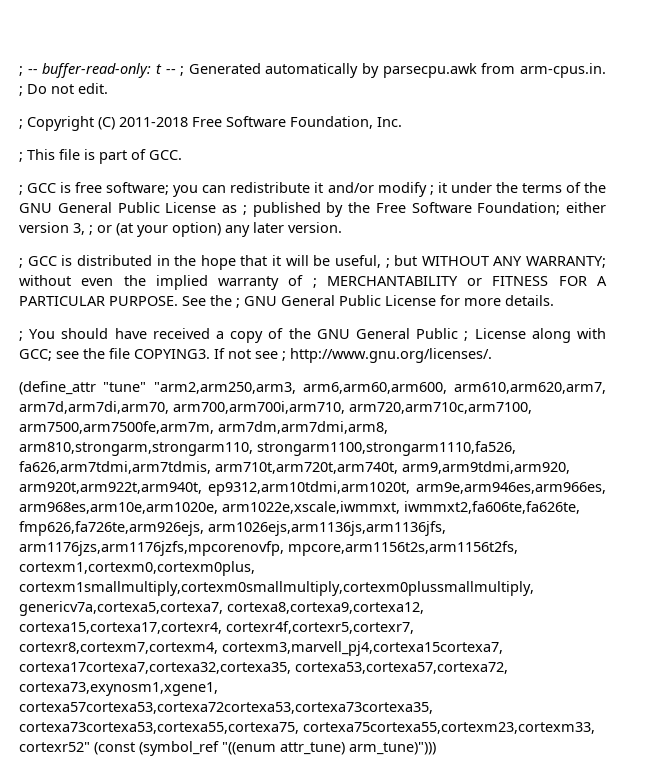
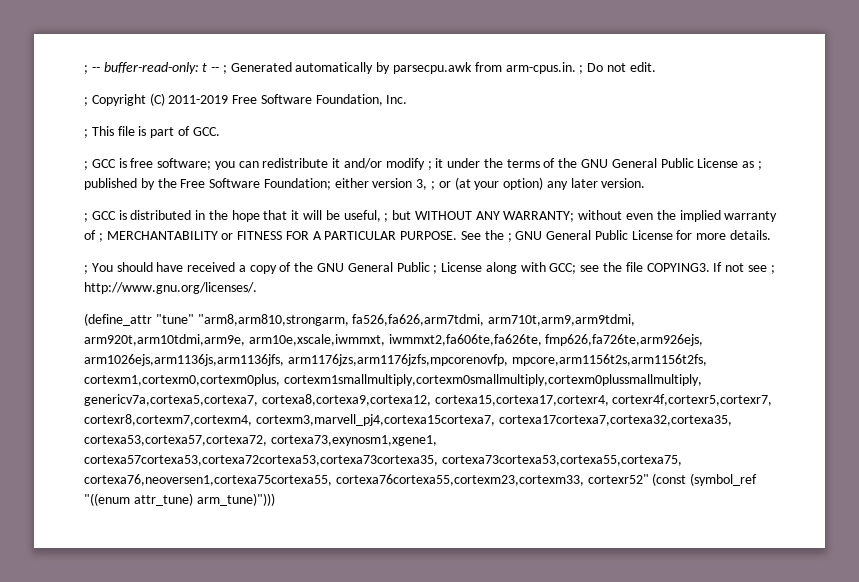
[119,117,188,127] 2011-2018 -> [168,95,229,104] 2011-2019
[153,382,606,394] [19,401,532,414] [19,421,388,434] [19,441,516,456] [19,461,570,474] [19,481,606,496] [19,501,400,514] "arm2,arm250,arm3, arm6,arm60,arm600, arm610,arm620,arm7, arm7d,arm7di,arm70, arm700,arm700i,arm710, arm720,arm710c,arm7100, arm7500,arm7500fe,arm7m, arm7dm,arm7dmi,arm8, arm810,strongarm,strongarm110, strongarm1100,strongarm1110,fa526, fa626,arm7tdmi,arm7tdmis, arm710t,arm720t,arm740t, arm9,arm9tdmi,arm920, arm920t,arm922t,arm940t, ep9312,arm10tdmi,arm1020t, arm9e,arm946es,arm966es, arm968es,arm10e,arm1020e, arm1022e,xscale,iwmmxt, -> [197,314,636,326] [84,334,385,346] "arm8,arm810,strongarm, fa526,fa626,arm7tdmi, arm710t,arm9,arm9tdmi, arm920t,arm10tdmi,arm9e, arm10e,xscale,iwmmxt,
[303,722,595,734] cortexa75cortexa55,cortexm23,cortexm33, -> [84,474,584,486] cortexa76,neoversen1,cortexa75cortexa55, cortexa76cortexa55,cortexm23,cortexm33,

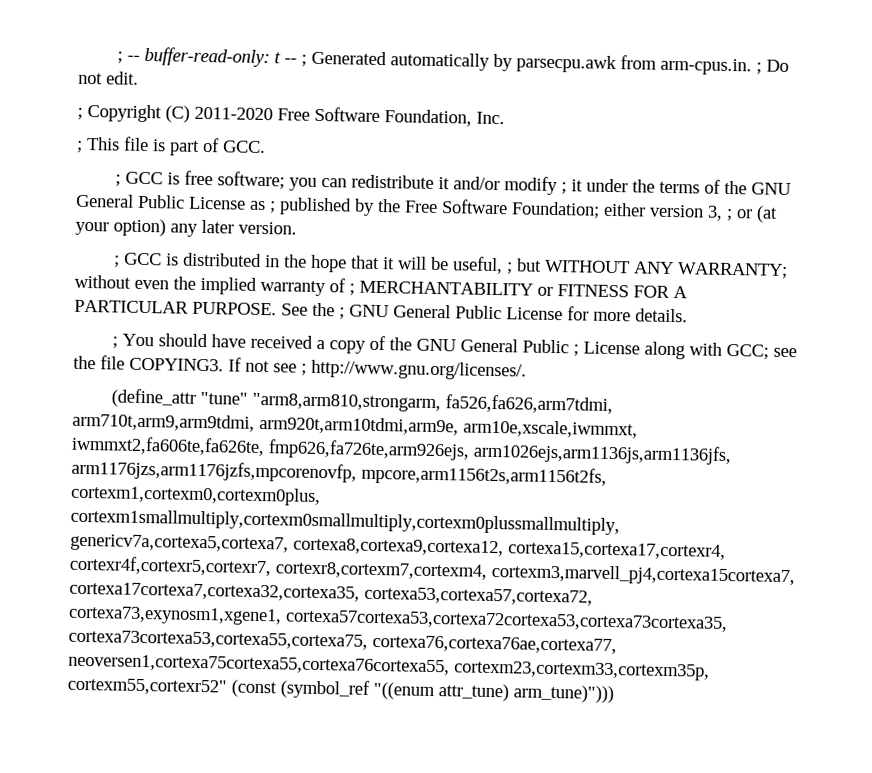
[168,95,229,104] 2011-2019 -> [194,106,273,121] 2011-2020
[84,474,649,486] cortexa76,neoversen1,cortexa75cortexa55, cortexa76cortexa55,cortexm23,cortexm33, cortexr52" -> [372,634,617,655] [68,653,710,681] [67,677,227,696] cortexa76,cortexa76ae,cortexa77, neoversen1,cortexa75cortexa55,cortexa76cortexa55, cortexm23,cortexm33,cortexm35p, cortexm55,cortexr52"

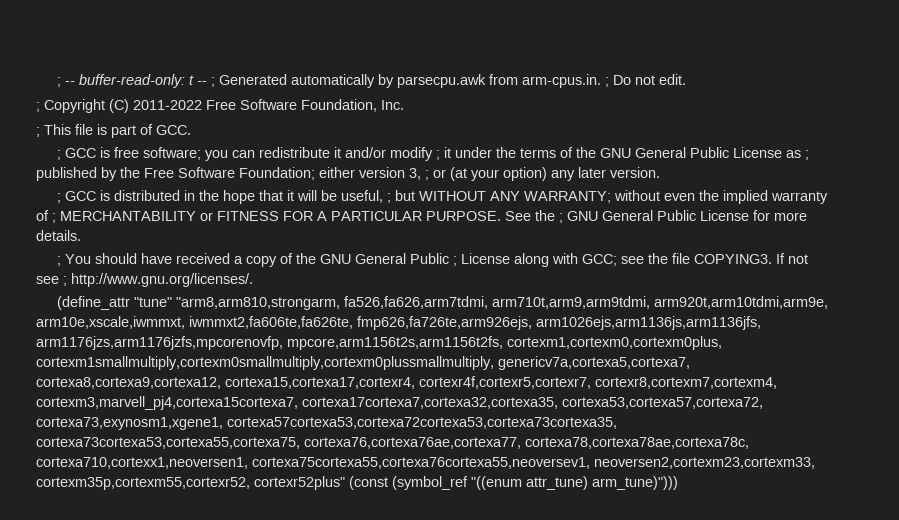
[194,106,273,121] 2011-2020 -> [133,100,202,110] 2011-2022
[68,653,710,681] [67,677,227,696] neoversen1,cortexa75cortexa55,cortexa76cortexa55, cortexm23,cortexm33,cortexm35p, cortexm55,cortexr52" -> [525,437,749,449] [36,457,815,469] [36,476,345,490] cortexa78,cortexa78ae,cortexa78c, cortexa710,cortexx1,neoversen1, cortexa75cortexa55,cortexa76cortexa55,neoversev1, neoversen2,cortexm23,cortexm33, cortexm35p,cortexm55,cortexr52, cortexr52plus"

